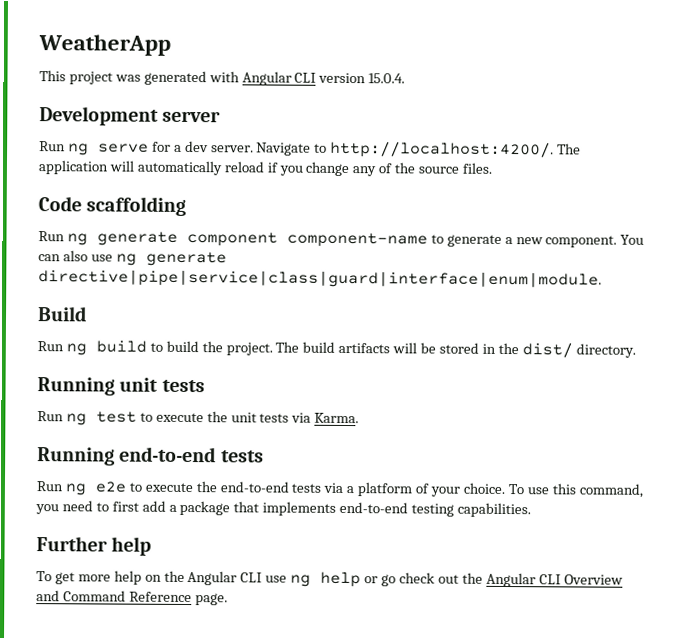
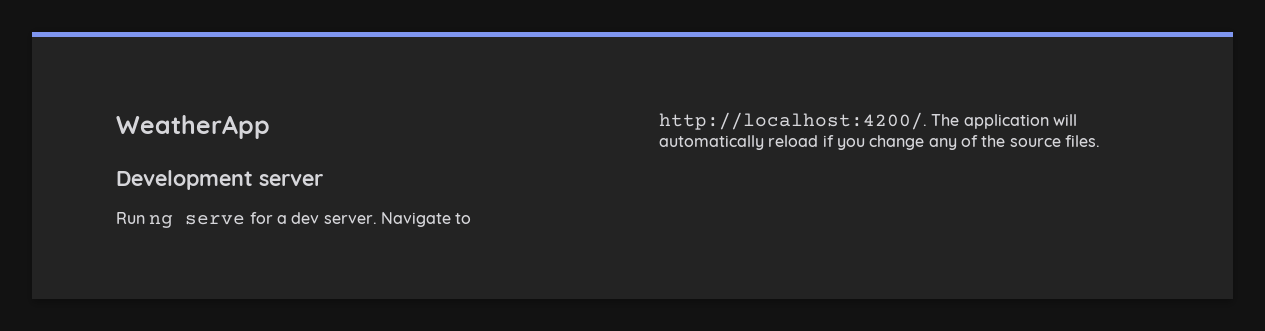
[39,70,406,86] // This project was generated with Angular CLI version 15.0.4. -> (270, 127) none
[38,196,187,216] [38,231,645,248] [38,250,227,267] [38,269,602,289] [37,306,87,322] [37,340,636,358] [37,377,205,396] [37,411,360,426] [37,446,264,466] [36,481,643,498] [35,500,532,518] [36,536,152,556] [36,570,623,588] [36,590,228,606] // Code scaffolding // Run ng generate component component-name to generate a new component. You can also use ng generate directive|pipe|service|class|guard|interface|enum|module. // Build // Run ng build to build the project. The build artifacts will be stored in the dist/ directory. // Running unit tests // Run ng test to execute the unit tests via Karma. // Running end-to-end tests // Run ng e2e to execute the end-to-end tests via a platform of your choice. To use this command, you need to first add a package that implements end-to-end testing capabilities. // Further help // To get more help on the Angular CLI use ng help or go check out the Angular CLI Overview and Command Reference page. -> (1100, 141) none

